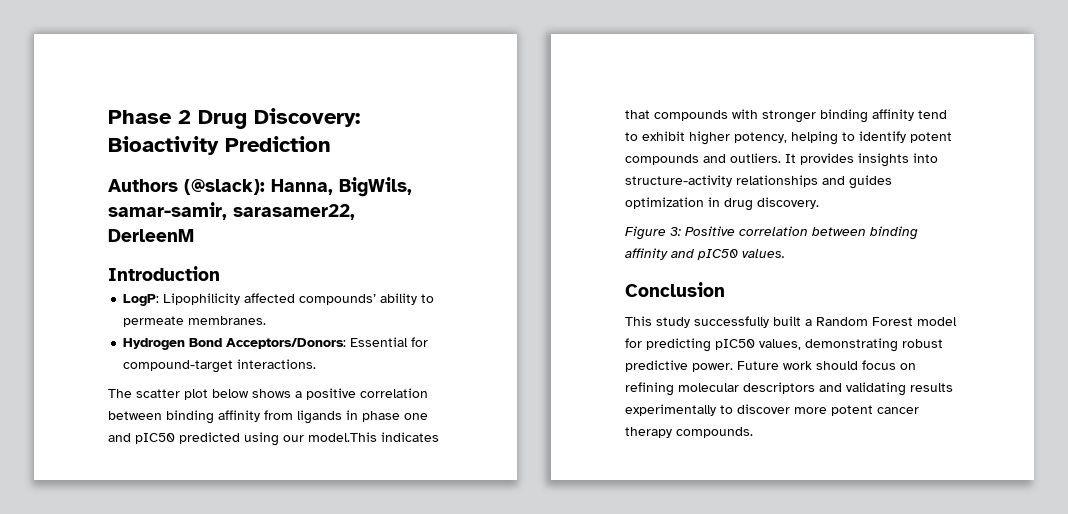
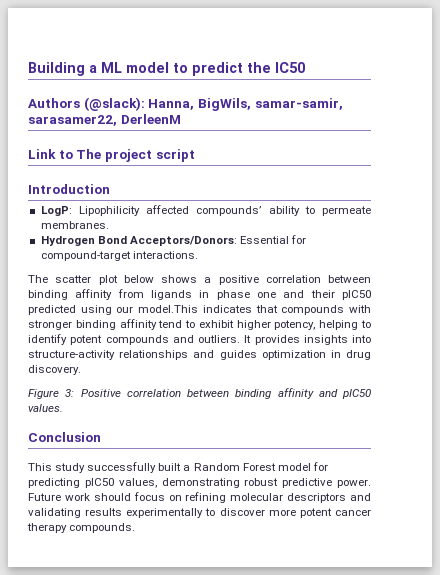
[108,108,360,129] [108,136,331,155] Phase 2 Drug Discovery: Bioactivity Prediction -> [28,62,305,76] Building a ML model to predict the IC50
(194, 235) none -> [28,149,195,162] // Link to The project script
(131, 437) none -> [310,290,335,298] their

